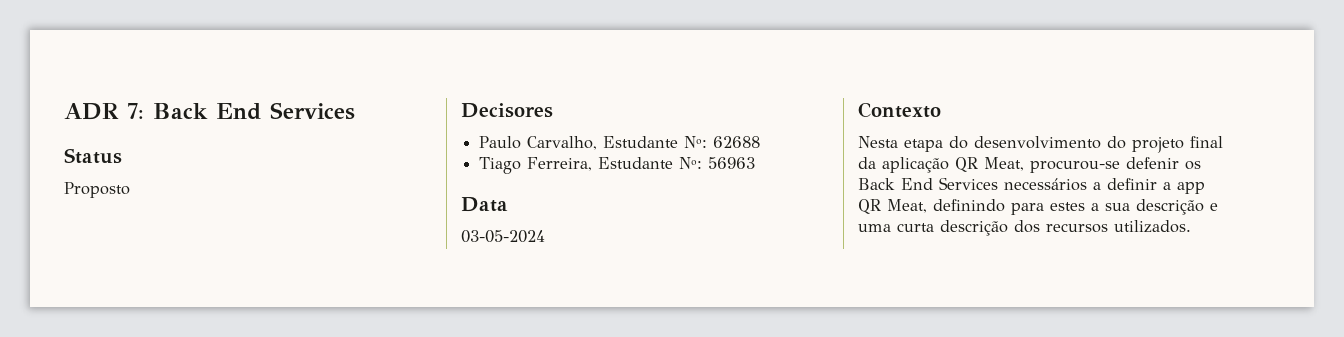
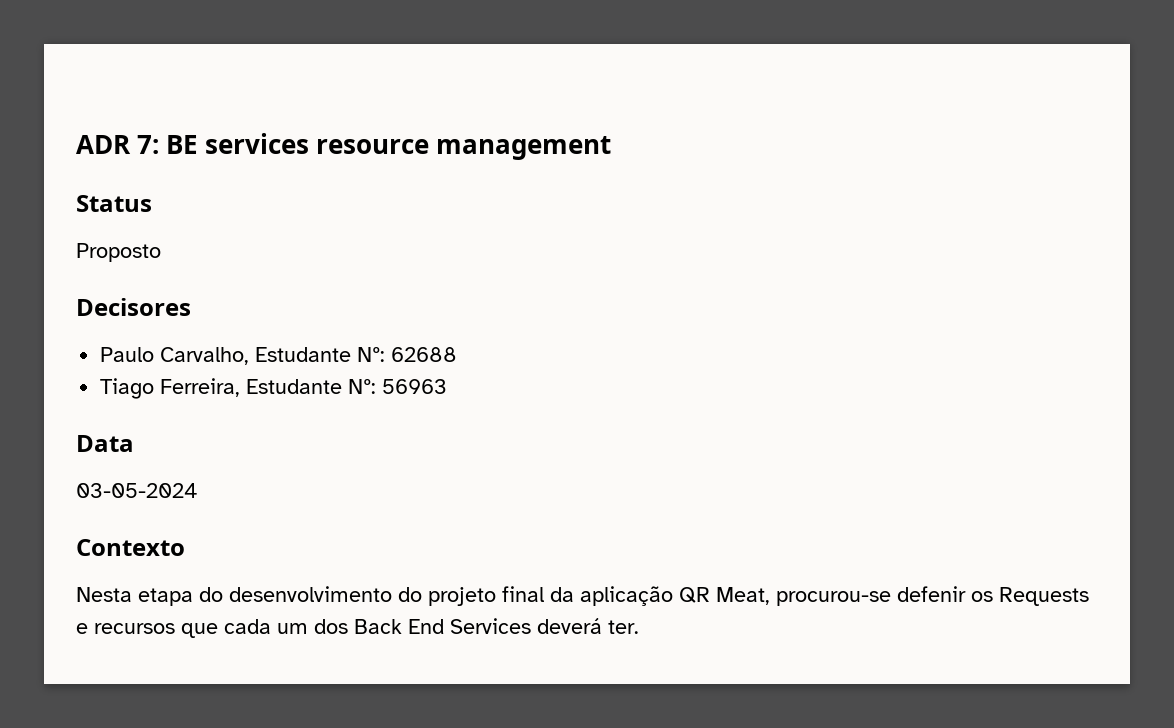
[153,102,355,120] Back End Services -> [166,133,612,160] BE services resource management
[858,177,1205,194] [858,199,1218,215] [858,220,1191,236] Back End Services necessários a definir a app QR Meat, definindo para estes a sua descrição e uma curta descrição dos recursos utilizados. -> [999,587,1089,606] [76,618,639,638] Requests e recursos que cada um dos Back End Services deverá ter.

